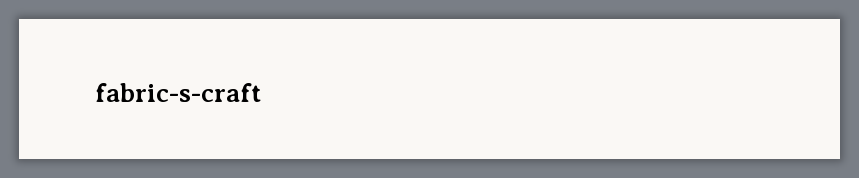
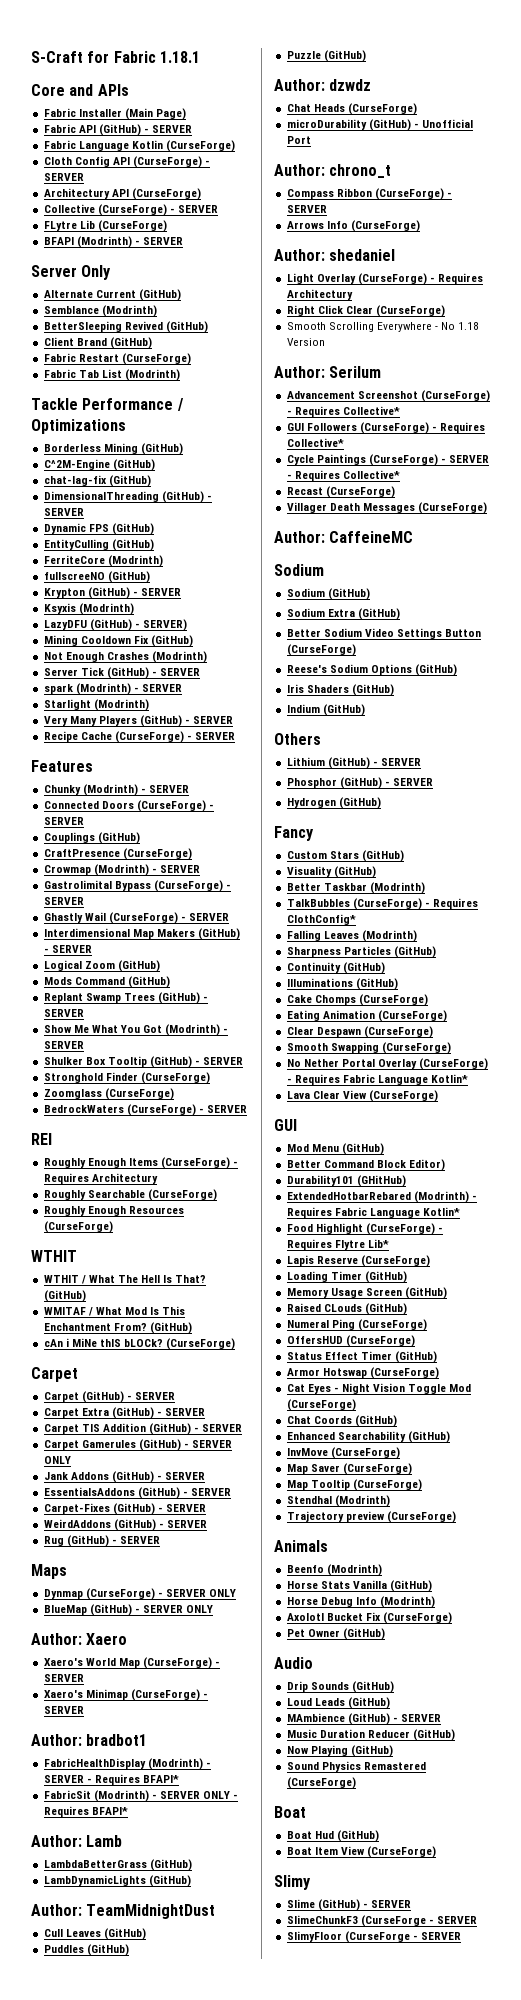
[95,83,261,102] fabric-s-craft -> [31,51,200,63] [31,84,129,96] [43,108,186,120] [43,124,193,136] [43,140,235,152] [43,156,211,168] [43,173,84,181] [43,188,201,200] [43,204,218,216] [43,220,167,232] [43,236,183,248] [31,265,112,280] [43,289,181,301] [43,305,157,317] [43,321,208,333] [43,337,152,349] [43,353,191,365] [43,369,180,381] [31,398,184,411] [31,419,126,434] [43,443,183,455] [43,459,155,471] [43,475,151,487] [43,491,212,503] [43,508,84,516] [43,523,154,535] [43,539,154,551] [43,555,163,567] [43,571,150,583] [43,587,181,599] [43,603,134,615] [43,619,187,631] [43,635,193,647] [43,651,207,663] [43,667,201,679] [43,683,182,695] [43,699,149,711] [43,715,234,727] [43,731,236,743] [31,760,93,772] [43,784,189,796] [43,800,214,812] [43,817,84,825] [43,832,140,844] [43,848,192,860] [43,864,200,876] [43,880,231,892] [43,897,84,905] [43,912,230,924] [43,928,240,940] [43,945,92,953] [43,960,160,972] [43,976,170,988] [43,992,209,1004] [43,1009,84,1017] [43,1024,229,1036] [43,1041,84,1049] [43,1056,244,1068] [43,1072,210,1084] [43,1088,174,1100] [43,1104,247,1116] [31,1133,52,1145] [43,1157,239,1169] [43,1173,158,1184] [43,1189,217,1201] [43,1206,184,1216] [43,1221,113,1233] [31,1250,77,1262] [43,1275,207,1284] [43,1290,86,1302] [43,1306,186,1316] [43,1322,192,1334] [43,1338,236,1350] [31,1367,78,1382] [43,1391,175,1403] [43,1407,206,1419] [43,1423,243,1435] [43,1439,233,1451] [43,1456,71,1464] [43,1471,206,1483] [43,1487,231,1499] [43,1503,206,1515] [43,1519,207,1531] [43,1535,160,1547] [31,1564,67,1579] [43,1588,237,1600] [43,1604,214,1616] [31,1633,128,1645] [43,1657,221,1669] [43,1674,84,1682] [43,1689,208,1701] [43,1706,84,1714] [31,1734,148,1746] [43,1758,211,1770] [43,1774,179,1785] [43,1790,239,1802] [43,1806,128,1817] [31,1835,123,1847] [43,1859,192,1871] [43,1875,191,1887] [31,1904,216,1919] [43,1928,146,1940] [43,1944,129,1956] [286,50,366,62] [274,79,372,91] [286,103,417,115] [286,119,473,131] [286,136,311,144] [274,164,392,178] [286,188,452,200] [286,205,327,213] [286,220,420,232] [274,249,396,261] [286,273,484,285] [286,289,353,300] [286,305,445,317] [286,322,480,332] [286,338,325,346] [274,366,382,378] [286,390,490,402] [286,406,400,417] [286,422,486,434] [286,438,344,447] [286,454,490,466] [286,470,400,481] [286,486,395,498] [286,502,487,514] [274,531,414,543] [274,564,324,576] [286,588,370,600] [286,608,400,620] [286,628,482,639] [286,644,356,656] [286,664,457,676] [286,684,394,696] [286,704,365,716] [274,733,321,745] [286,757,421,769] [286,777,433,789] [286,797,381,809] [274,826,314,841] [286,850,404,862] [286,866,376,878] [286,882,425,894] [286,898,478,910] [286,914,356,925] [286,930,417,942] [286,946,436,958] [286,962,385,974] [286,978,398,990] [286,994,428,1006] [286,1010,447,1022] [286,1026,433,1038] [286,1042,451,1054] [286,1058,489,1070] [286,1074,469,1085] [286,1090,438,1102] [274,1119,297,1131] [286,1143,384,1155] [286,1159,445,1171] [286,1175,406,1187] [286,1191,477,1203] [286,1207,460,1218] [286,1223,443,1235] [286,1239,389,1250] [286,1255,430,1267] [286,1271,407,1283] [286,1287,447,1299] [286,1303,407,1315] [286,1319,427,1331] [286,1335,415,1347] [286,1351,437,1363] [286,1367,439,1379] [286,1383,472,1394] [286,1399,356,1411] [286,1415,397,1427] [286,1431,450,1443] [286,1447,400,1459] [286,1463,412,1475] [286,1479,422,1491] [286,1495,390,1507] [286,1511,456,1523] [274,1540,328,1552] [286,1564,382,1576] [286,1580,432,1592] [286,1596,435,1608] [286,1612,452,1624] [286,1628,385,1640] [274,1657,313,1669] [286,1681,394,1693] [286,1697,390,1709] [286,1713,441,1725] [286,1729,455,1741] [286,1745,393,1757] [286,1761,426,1772] [286,1777,356,1789] [274,1806,306,1818] [286,1830,379,1842] [286,1846,436,1858] [274,1875,311,1890] [286,1899,411,1911] [286,1915,477,1927] [286,1931,461,1943] S-Craft for Fabric 1.18.1 // Core and APIs // Fabric Installer (Main Page) // Fabric API (GitHub) - SERVER // Fabric Language Kotlin (CurseForge) // Cloth Config API (CurseForge) - SERVER // Architectury API (CurseForge) // Collective (CurseForge) - SERVER // FLytre Lib (CurseForge) // BFAPI (Modrinth) - SERVER // Server Only // Alternate Current (GitHub) // Semblance (Modrinth) // BetterSleeping Revived (GitHub) // Client Brand (GitHub) // Fabric Restart (CurseForge) // Fabric Tab List (Modrinth) // Tackle Performance / Optimizations // Borderless Mining (GitHub) // C^2M-Engine (GitHub) // chat-lag-fix (GitHub) // DimensionalThreading (GitHub) - SERVER // Dynamic FPS (GitHub) // EntityCulling (GitHub) // FerriteCore (Modrinth) // fullscreeNO (GitHub) // Krypton (GitHub) - SERVER // Ksyxis (Modrinth) // LazyDFU (GitHub) - SERVER) // Mining Cooldown Fix (GitHub) // Not Enough Crashes (Modrinth) // Server Tick (GitHub) - SERVER // spark (Modrinth) - SERVER // Starlight (Modrinth) // Very Many Players (GitHub) - SERVER // Recipe Cache (CurseForge) - SERVER // Features // Chunky (Modrinth) - SERVER // Connected Doors (CurseForge) - SERVER // Couplings (GitHub) // CraftPresence (CurseForge) // Crowmap (Modrinth) - SERVER // Gastrolimital Bypass (CurseForge) - SERVER // Ghastly Wail (CurseForge) - SERVER // Interdimensional Map Makers (GitHub) - SERVER // Logical Zoom (GitHub) // Mods Command (GitHub) // Replant Swamp Trees (GitHub) - SERVER // Show Me What You Got (Modrinth) - SERVER // Shulker Box Tooltip (GitHub) - SERVER // Stronghold Finder (CurseForge) // Zoomglass (CurseForge) // BedrockWaters (CurseForge) - SERVER // REI // Roughly Enough Items (CurseForge) - Requires Architectury // Roughly Searchable (CurseForge) // Roughly Enough Resources (CurseForge) // WTHIT // WTHIT / What The Hell Is That? (GitHub) // WMITAF / What Mod Is This Enchantment From? (GitHub) // cAn i MiNe thIS bLOCk? (CurseForge) // Carpet // Carpet (GitHub) - SERVER // Carpet Extra (GitHub) - SERVER // Carpet TIS Addition (GitHub) - SERVER // Carpet Gamerules (GitHub) - SERVER ONLY // Jank Addons (GitHub) - SERVER // EssentialsAddons (GitHub) - SERVER // Carpet-Fixes (GitHub) - SERVER // WeirdAddons (GitHub) - SERVER // Rug (GitHub) - SERVER // Maps // Dynmap (CurseForge) - SERVER ONLY // BlueMap (GitHub) - SERVER ONLY // Author: Xaero // Xaero's World Map (CurseForge) - SERVER // Xaero's Minimap (CurseForge) - SERVER // Author: bradbot1 // FabricHealthDisplay (Modrinth) - SERVER - Requires BFAPI* // FabricSit (Modrinth) - SERVER ONLY - Requires BFAPI* // Author: Lamb // LambdaBetterGrass (GitHub) // LambDynamicLights (GitHub) // Author: TeamMidnightDust // Cull Leaves (GitHub) // Puddles (GitHub) // Puzzle (GitHub) // Author: dzwdz // Chat Heads (CurseForge) // microDurability (GitHub) - Unofficial Port // Author: chrono_t // Compass Ribbon (CurseForge) - SERVER // Arrows Info (CurseForge) // Author: shedaniel // Light Overlay (CurseForge) - Requires Architectury // Right Click Clear (CurseForge) // Smooth Scrolling Everywhere - No 1.18 Version // Author: Serilum // Advancement Screenshot (CurseForge) - Requires Collective* // GUI Followers (CurseForge) - Requires Collective* // Cycle Paintings (CurseForge) - SERVER - Requires Collective* // Recast (CurseForge) // Villager Death Messages (CurseForge) // Author: CaffeineMC // Sodium // Sodium (GitHub) // Sodium Extra (GitHub) // Better Sodium Video Settings Button (CurseForge) // Reese's Sodium Options (GitHub) // Iris Shaders (GitHub) // Indium (GitHub) // Others // Lithium (GitHub) - SERVER // Phosphor (GitHub) - SERVER // Hydrogen (GitHub) // Fancy // Custom Stars (GitHub) // Visuality (GitHub) // Better Taskbar (Modrinth) // TalkBubbles (CurseForge) - Requires ClothConfig* // Falling Leaves (Modrinth) // Sharpness Particles (GitHub) // Continuity (GitHub) // Illuminations (GitHub) // Cake Chomps (CurseForge) // Eating Animation (CurseForge) // Clear Despawn (CurseForge) // Smooth Swapping (CurseForge) // No Nether Portal Overlay (CurseForge) - Requires Fabric Language Kotlin* // Lava Clear View (CurseForge) // GUI // Mod Menu (GitHub) // Better Command Block Editor) // Durability101 (GHitHub) // ExtendedHotbarRebared (Modrinth) - Requires Fabric Language Kotlin* // Food Highlight (CurseForge) - Requires Flytre Lib* // Lapis Reserve (CurseForge) // Loading Timer (GitHub) // Memory Usage Screen (GitHub) // Raised CLouds (GitHub) // Numeral Ping (CurseForge) // OffersHUD (CurseForge) // Status Effect Timer (GitHub) // Armor Hotswap (CurseForge) // Cat Eyes - Night Vision Toggle Mod (CurseForge) // Chat Coords (GitHub) // Enhanced Searchability (GitHub) // InvMove (CurseForge) // Map Saver (CurseForge) // Map Tooltip (CurseForge) // Stendhal (Modrinth) // Trajectory preview (CurseForge) // Animals // Beenfo (Modrinth) // Horse Stats Vanilla (GitHub) // Horse Debug Info (Modrinth) // Axolotl Bucket Fix (CurseForge) // Pet Owner (GitHub) // Audio // Drip Sounds (GitHub) // Loud Leads (GitHub) // MAmbience (GitHub) - SERVER // Music Duration Reducer (GitHub) // Now Playing (GitHub) // Sound Physics Remastered (CurseForge) // Boat // Boat Hud (GitHub) // Boat Item View (CurseForge) // Slimy // Slime (GitHub) - SERVER // SlimeChunkF3 (CurseForge - SERVER // SlimyFloor (CurseForge - SERVER

